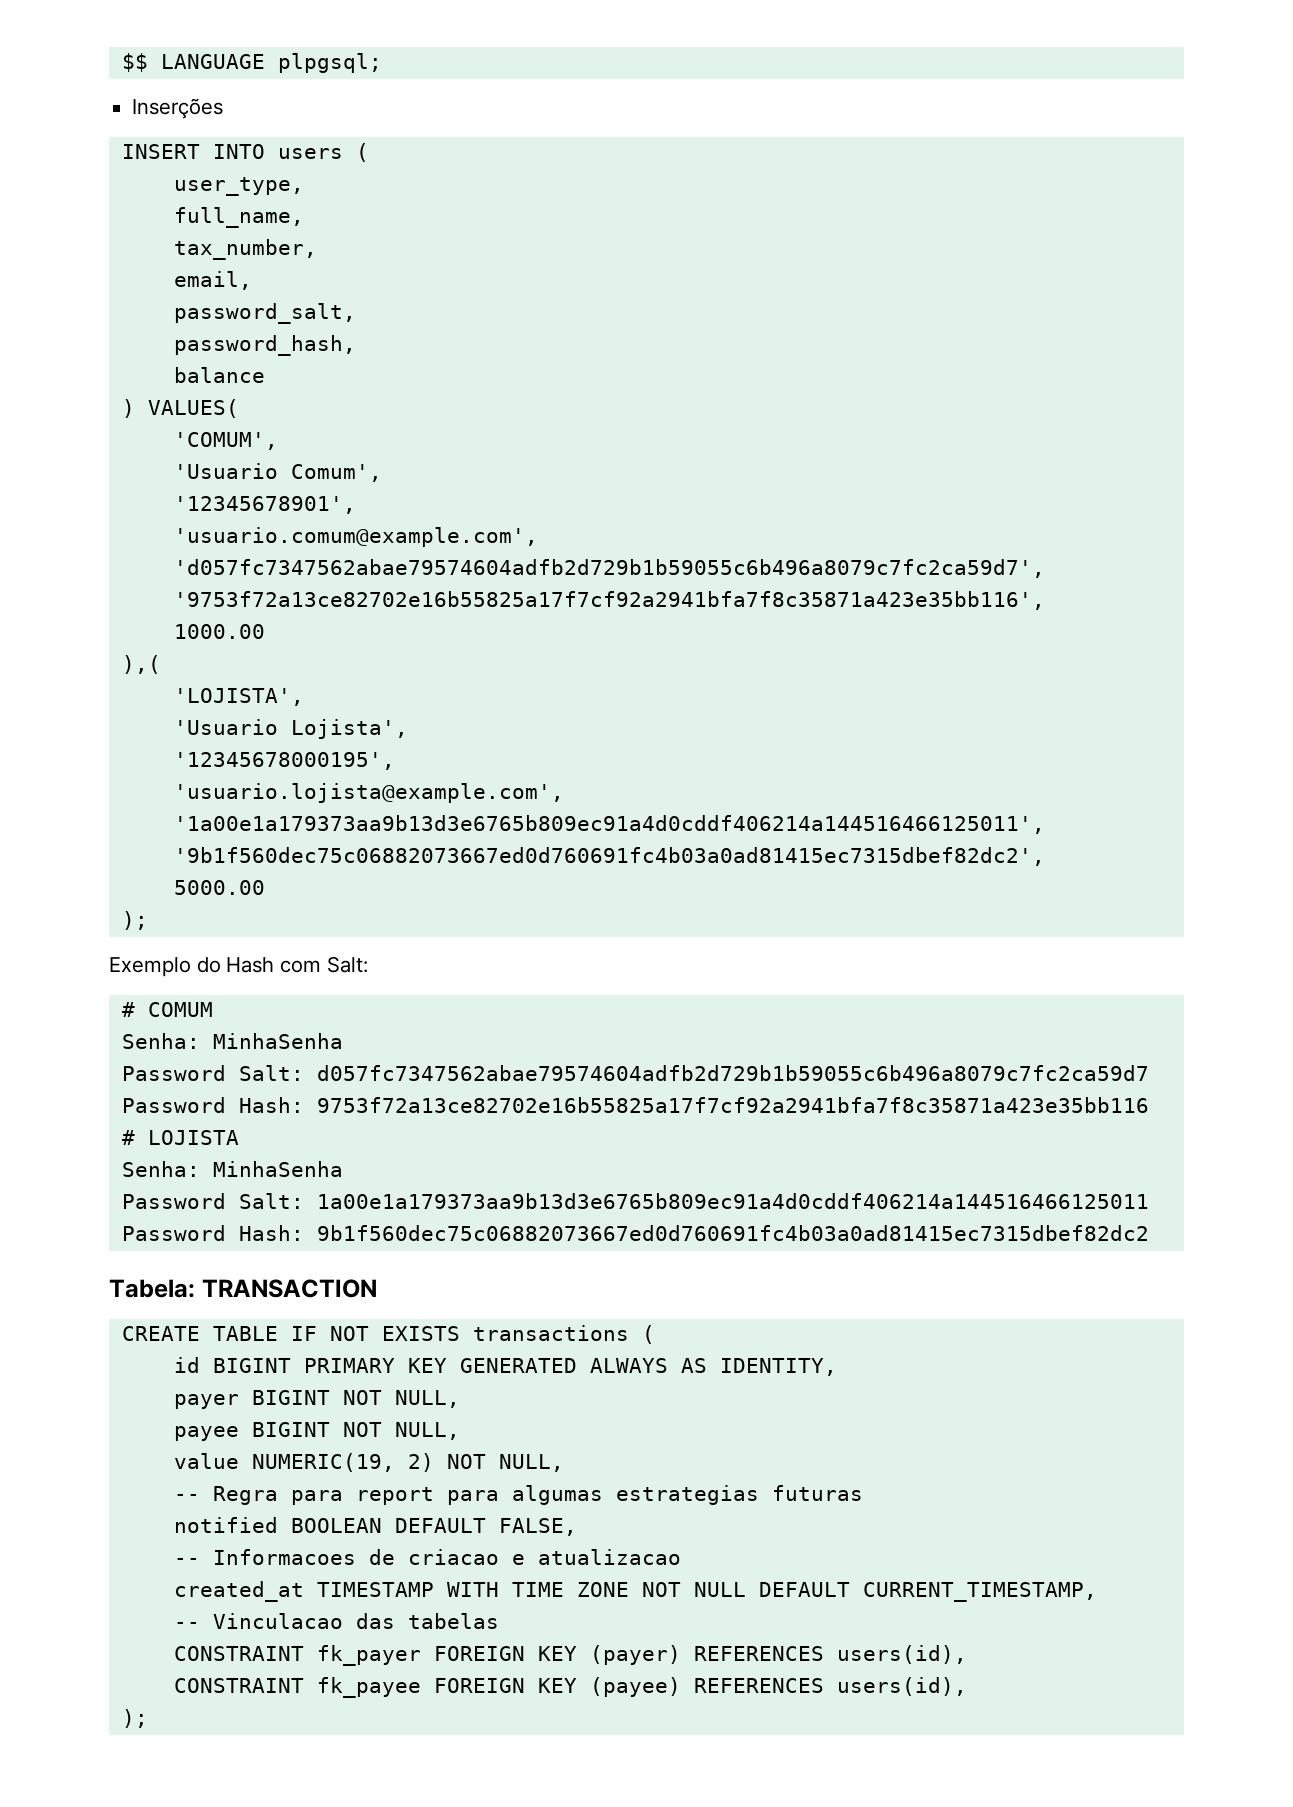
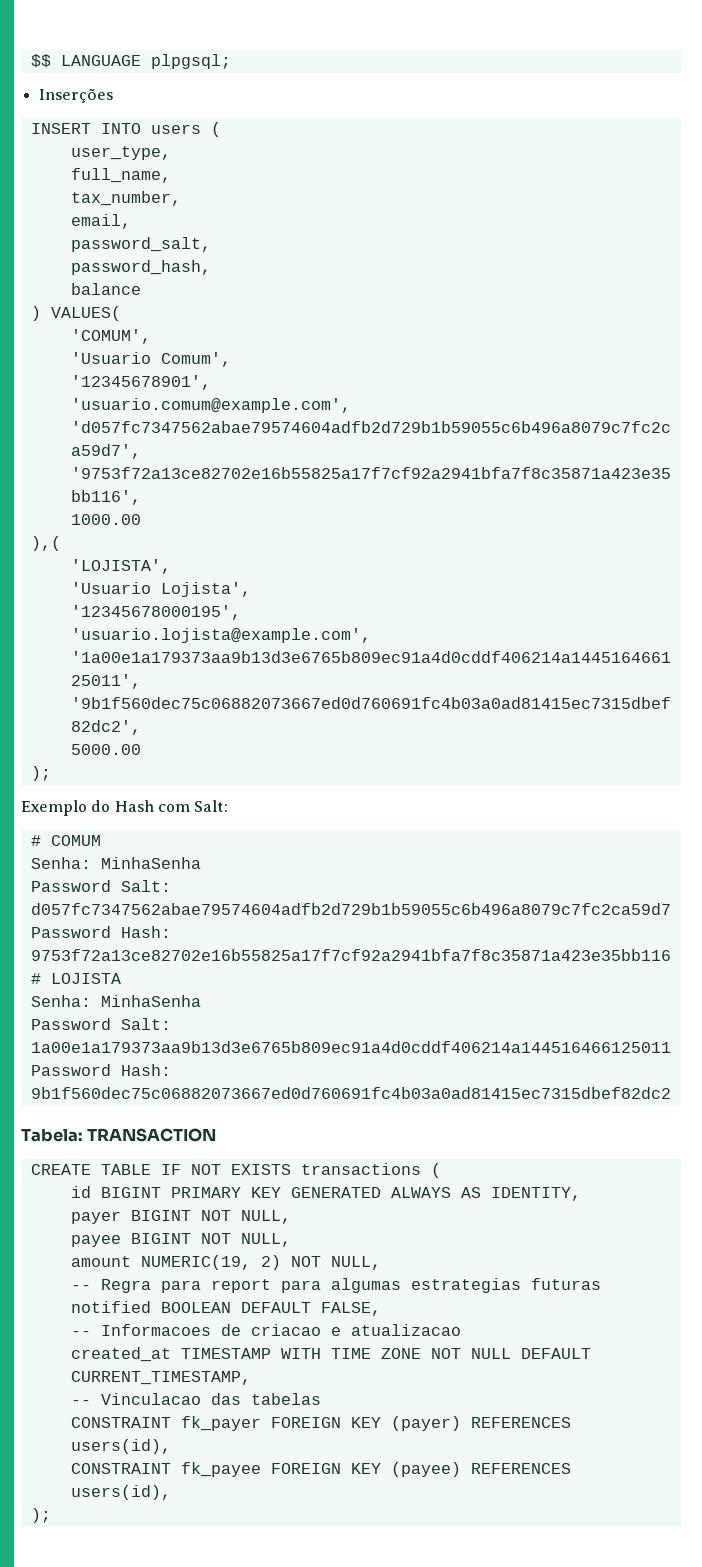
[173,1453,239,1469] value -> [70,1256,131,1267] amount

